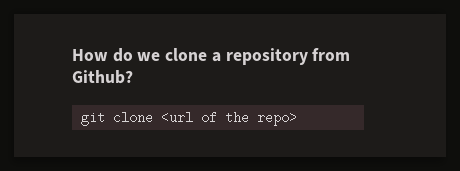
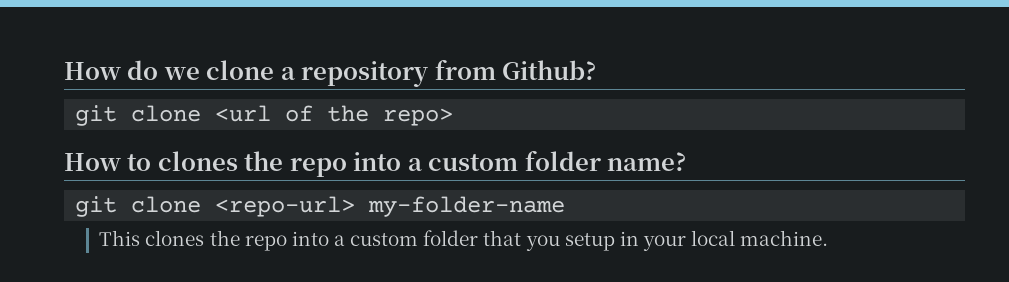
(297, 118) none -> [64,150,687,177] [75,196,566,217] [99,230,829,251] // How to clones the repo into a custom folder name? // git clone <repo-url> my-folder-name // This clones the repo into a custom folder that you setup in your local machine.

